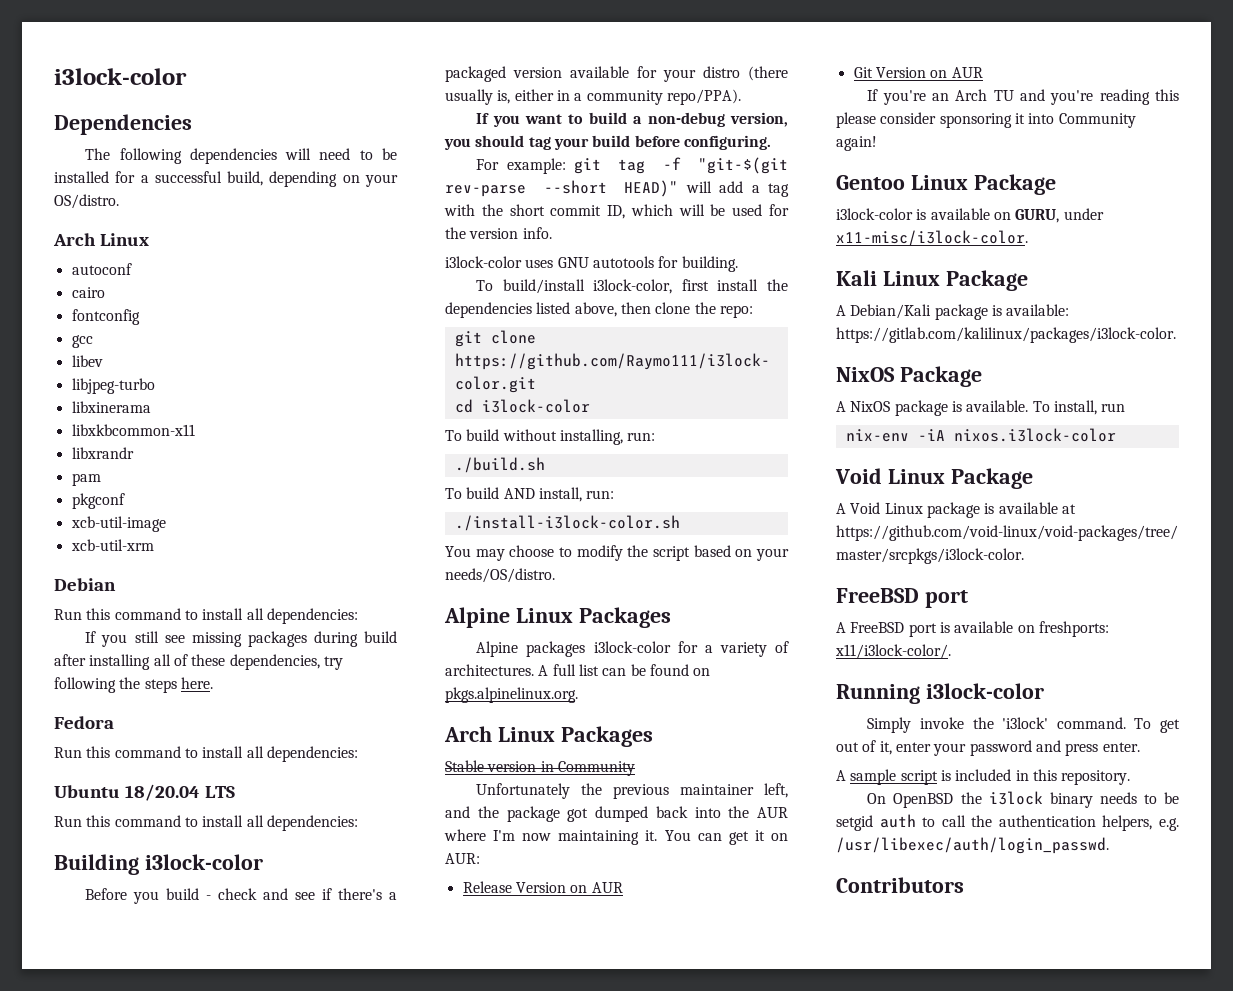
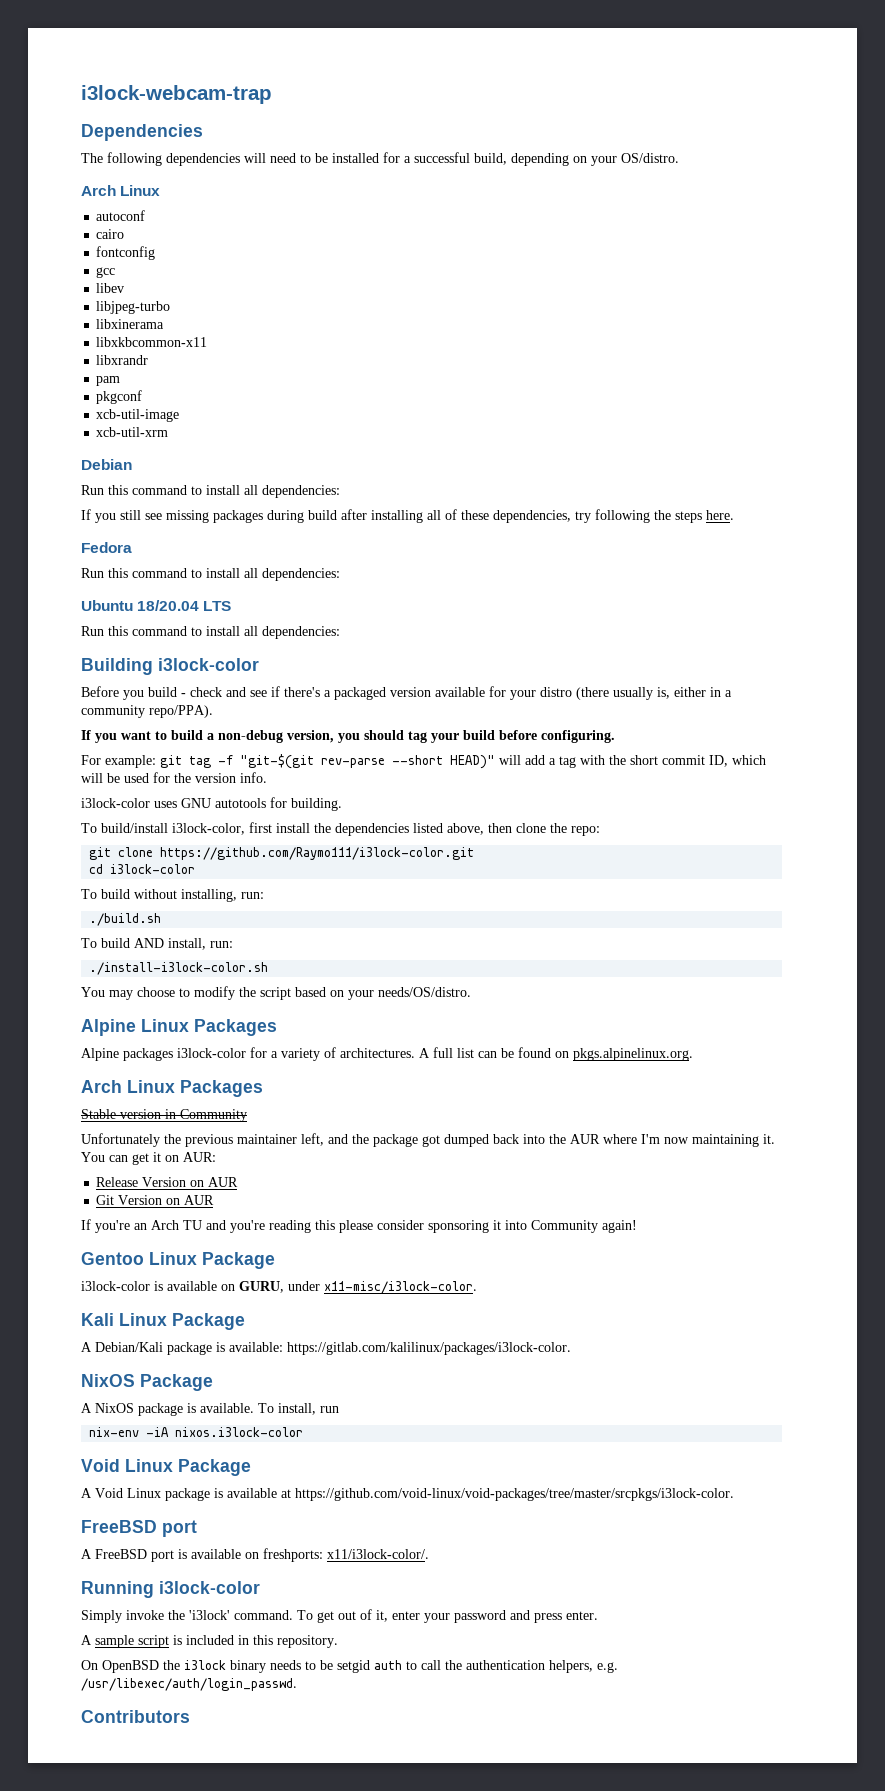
[54,68,187,85] i3lock-color -> [81,85,272,104] i3lock-webcam-trap

